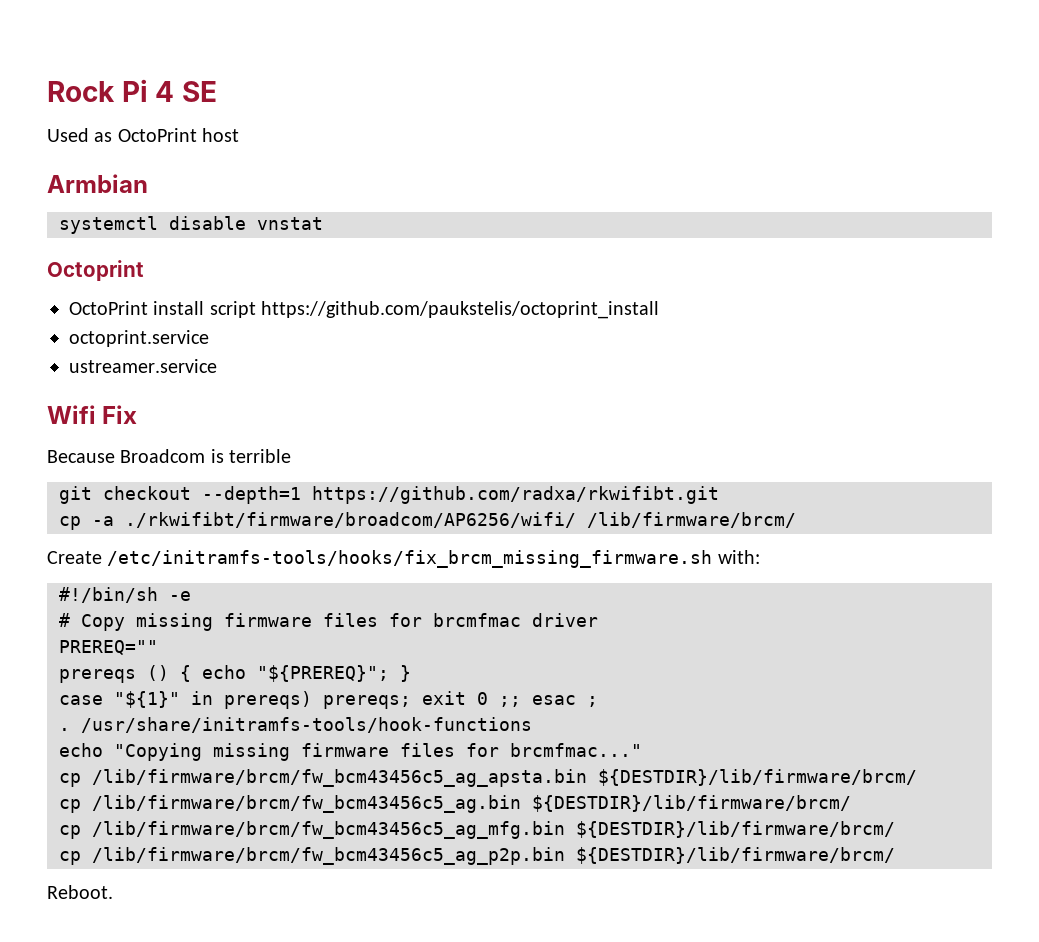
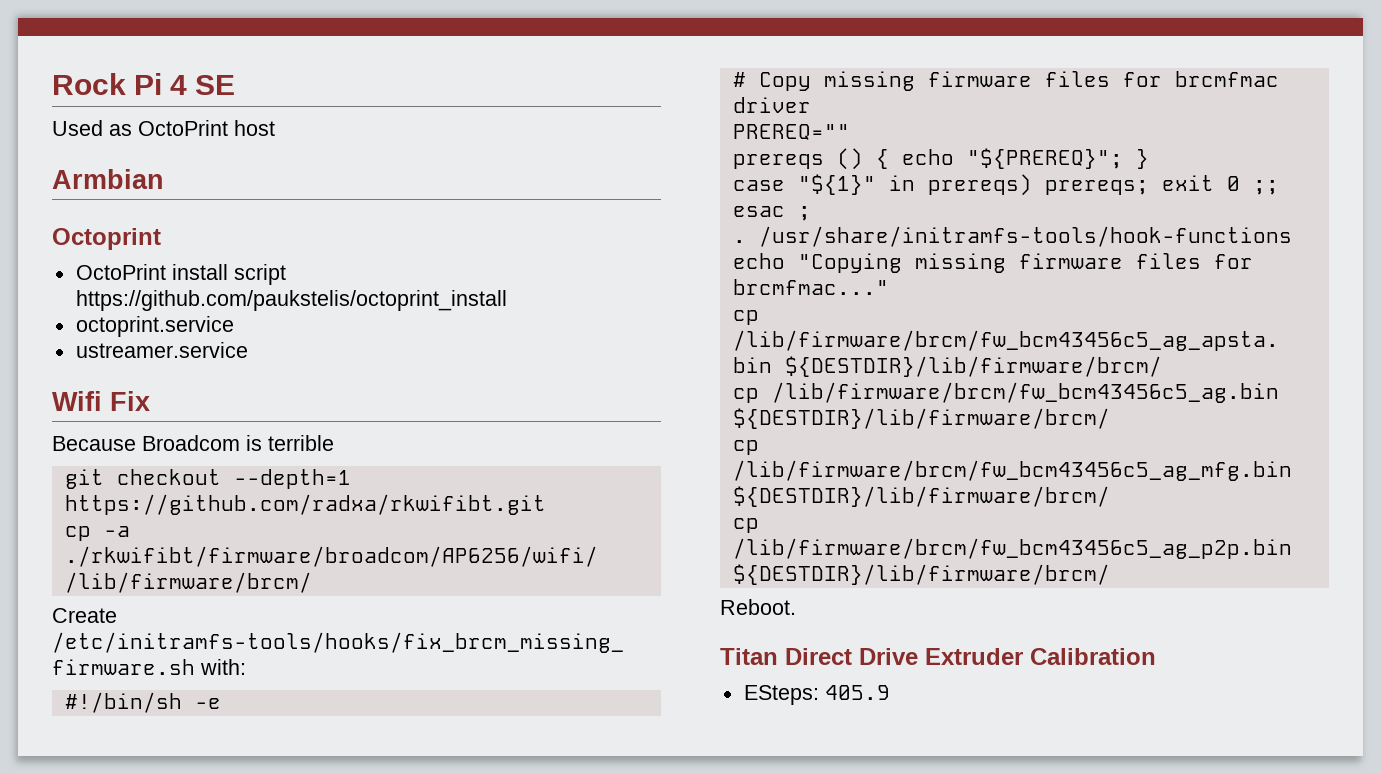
[59,216,323,234] // systemctl disable vnstat -> (164, 179) none
(113, 892) none -> [720,648,1156,665] [743,685,890,705] // Titan Direct Drive Extruder Calibration // ESteps: 405.9

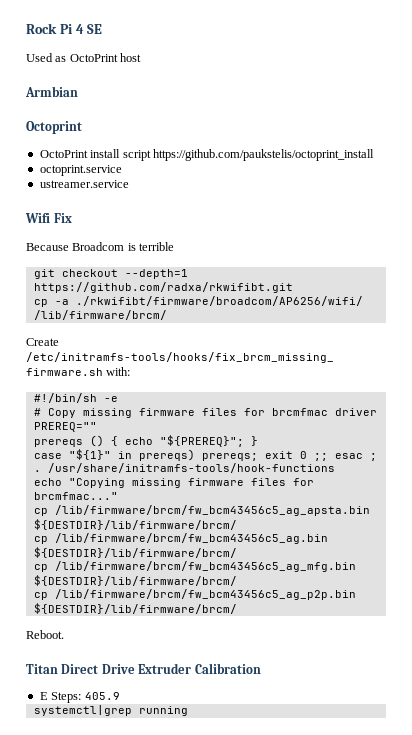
[743,685,819,705] ESteps: -> [39,692,82,703] E Steps:
(890, 692) none -> [33,705,188,716] // systemctl|grep running

